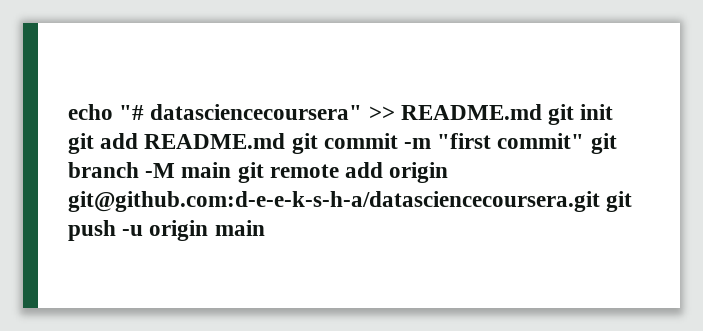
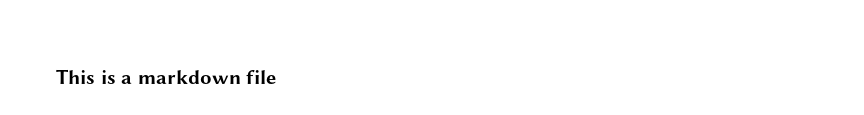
[68,104,614,125] [68,133,617,154] [68,162,449,183] [68,191,633,212] [68,220,265,241] echo "# datasciencecoursera" >> README.md git init git add README.md git commit -m "first commit" git branch -M main git remote add origin git@github.com:d-e-e-k-s-h-a/datasciencecoursera.git git push -u origin main -> [56,69,277,84] This is a markdown file

